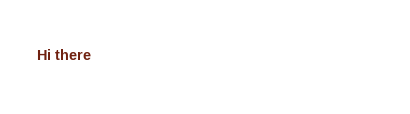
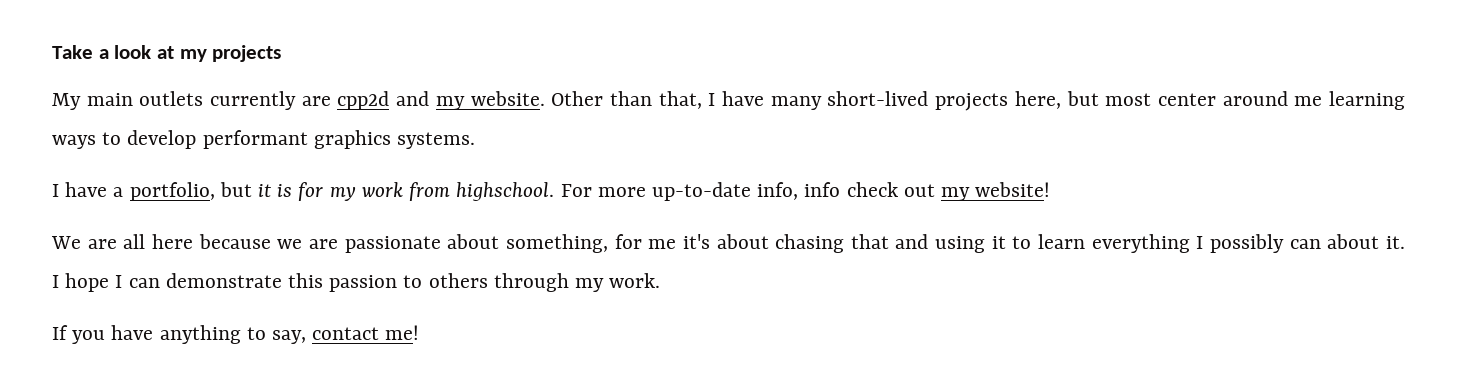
[37,49,91,60] Hi there -> [52,45,282,62] [52,91,1405,111] [52,130,476,149] [52,182,1051,201] [51,234,1406,253] [52,273,661,292] [52,325,420,344] Take a look at my projects // My main outlets currently are cpp2d and my website. Other than that, I have many short-lived projects here, but most center around me learning ways to develop performant graphics systems. // I have a portfolio, but it is for my work from highschool. For more up-to-date info, info check out my website! // We are all here because we are passionate about something, for me it's about chasing that and using it to learn everything I possibly can about it. I hope I can demonstrate this passion to others through my work. // If you have anything to say, contact me!

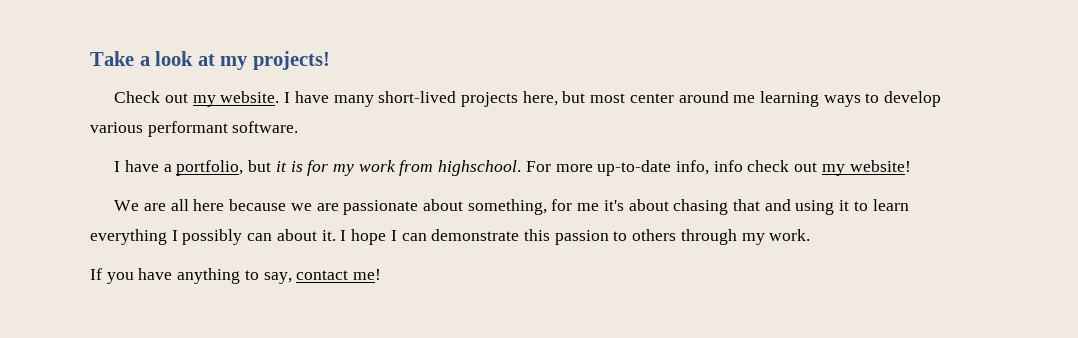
[212,45,282,62] [52,91,702,110] projects // My main outlets currently are cpp2d and my website. Other than that, -> [252,51,330,70] [114,91,280,107] projects! // Check out my website.
[202,130,476,149] performant graphics systems. -> [90,121,299,137] various performant software.

